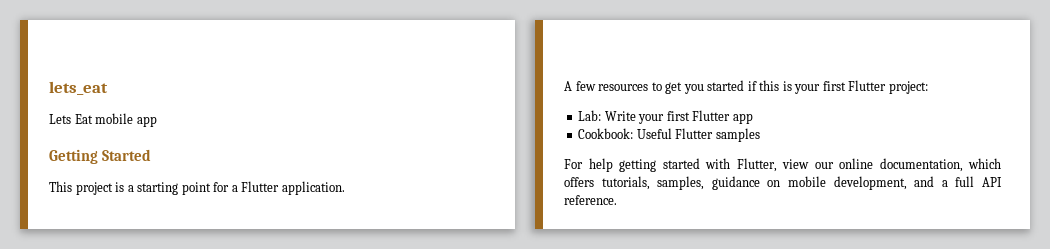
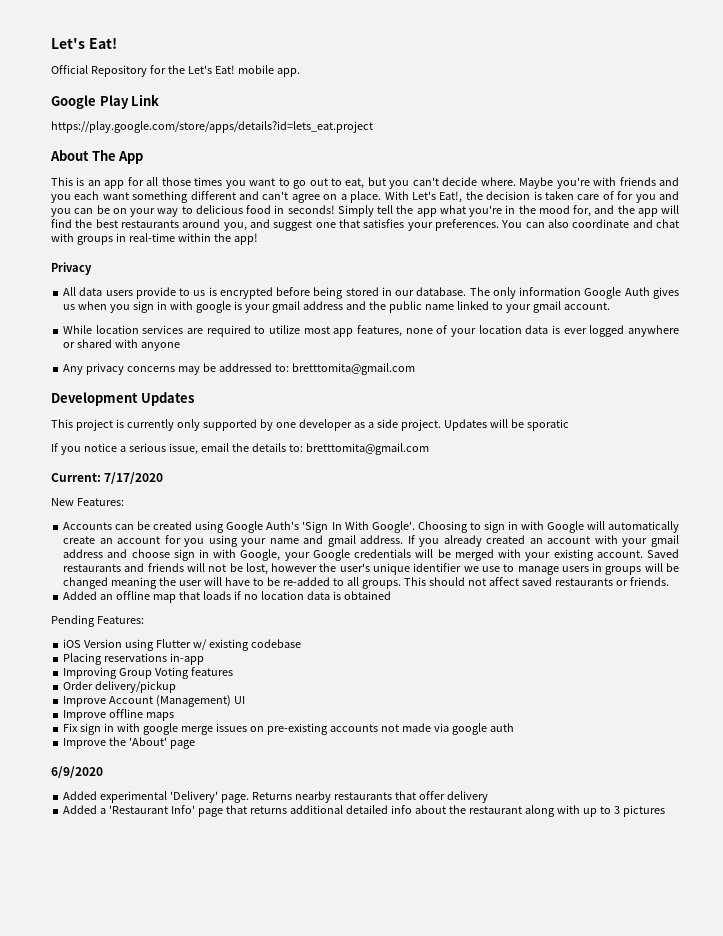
[49,81,108,95] [49,113,157,127] [49,149,152,164] [49,181,345,195] [564,80,928,94] [578,110,753,124] [578,128,760,142] [564,158,1001,172] [564,176,1003,190] [564,195,617,205] lets_eat // Lets Eat mobile app // Getting Started // This project is a starting point for a Flutter application. // A few resources to get you started if this is your first Flutter project: // Lab: Write your first Flutter app // Cookbook: Useful Flutter samples // For help getting started with Flutter, view our online documentation, which offers tutorials, samples, guidance on mobile development, and a full API reference. -> [51,38,117,49] [51,65,300,77] [51,94,160,109] [51,121,373,133] [50,150,144,164] [51,177,679,189] [51,191,680,203] [51,205,679,217] [51,219,679,231] [51,233,258,245] [51,262,92,275] [63,287,679,299] [63,301,610,313] [63,325,679,337] [63,339,181,351] [63,363,415,375] [51,392,194,406] [51,419,569,431] [51,443,429,455] [51,472,164,484] [51,498,124,506] [63,521,679,533] [63,535,679,547] [63,549,680,561] [63,563,679,575] [63,577,669,589] [63,591,391,603] [51,615,144,627] [63,639,301,651] [63,653,205,665] [63,667,234,679] [63,681,177,693] [63,695,246,707] [63,709,175,721] [63,723,514,735] [63,737,196,749] [51,766,103,778] [63,791,488,803] [63,805,665,817] Let's Eat! // Official Repository for the Let's Eat! mobile app. // Google Play Link // https://play.google.com/store/apps/details?id=lets_eat.project // About The App // This is an app for all those times you want to go out to eat, but you can't decide where. Maybe you're with friends and you each want something different and can't agree on a place. With Let's Eat!, the decision is taken care of for you and you can be on your way to delicious food in seconds! Simply tell the app what you're in the mood for, and the app will find the best restaurants around you, and suggest one that satisfies your preferences. You can also coordinate and chat with groups in real-time within the app! // Privacy // All data users provide to us is encrypted before being stored in our database. The only information Google Auth gives us when you sign in with google is your gmail address and the public name linked to your gmail account. // While location services are required to utilize most app features, none of your location data is ever logged anywhere or shared with anyone // Any privacy concerns may be addressed to: bretttomita@gmail.com // Development Updates // This project is currently only supported by one developer as a side project. Updates will be sporatic // If you notice a serious issue, email the details to: bretttomita@gmail.com // Current: 7/17/2020 // New Features: // Accounts can be created using Google Auth's 'Sign In With Google'. Choosing to sign in with Google will automatically create an account for you using your name and gmail address. If you already created an account with your gmail address and choose sign in with Google, your Google credentials will be merged with your existing account. Saved restaurants and friends will not be lost, however the user's unique identifier we use to manage users in groups will be changed meaning the user will have to be re-added to all groups. This should not affect saved restaurants or friends. // Added an offline map that loads if no location data is obtained // Pending Features: // iOS Version using Flutter w/ existing codebase // Placing reservations in-app // Improving Group Voting features // Order delivery/pickup // Improve Account (Management) UI // Improve offline maps // Fix sign in with google merge issues on pre-existing accounts not made via google auth // Improve the 'About' page // 6/9/2020 // Added experimental 'Delivery' page. Returns nearby restaurants that offer delivery // Added a 'Restaurant Info' page that returns additional detailed info about the restaurant along with up to 3 pictures

